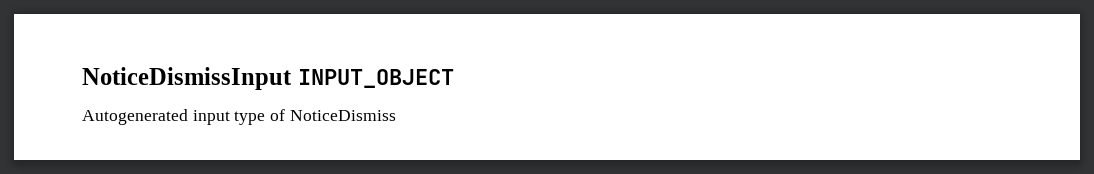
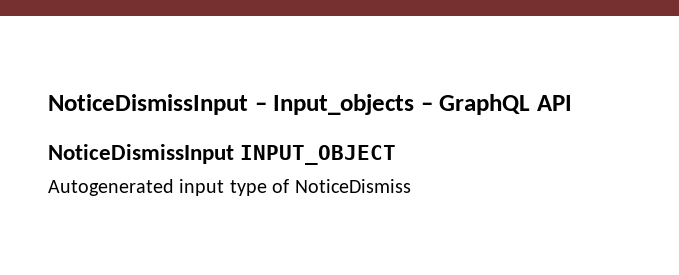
[82,67,292,90] NoticeDismissInput -> [48,94,573,115] [48,144,234,164] NoticeDismissInput – Input_objects – GraphQL API // NoticeDismissInput

